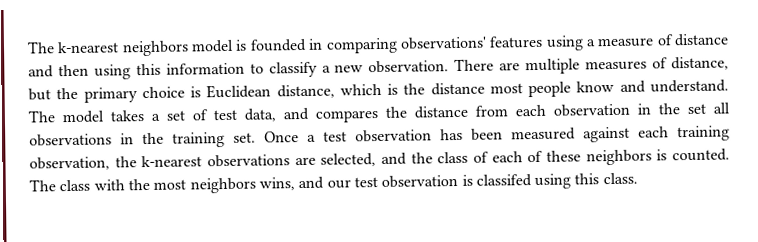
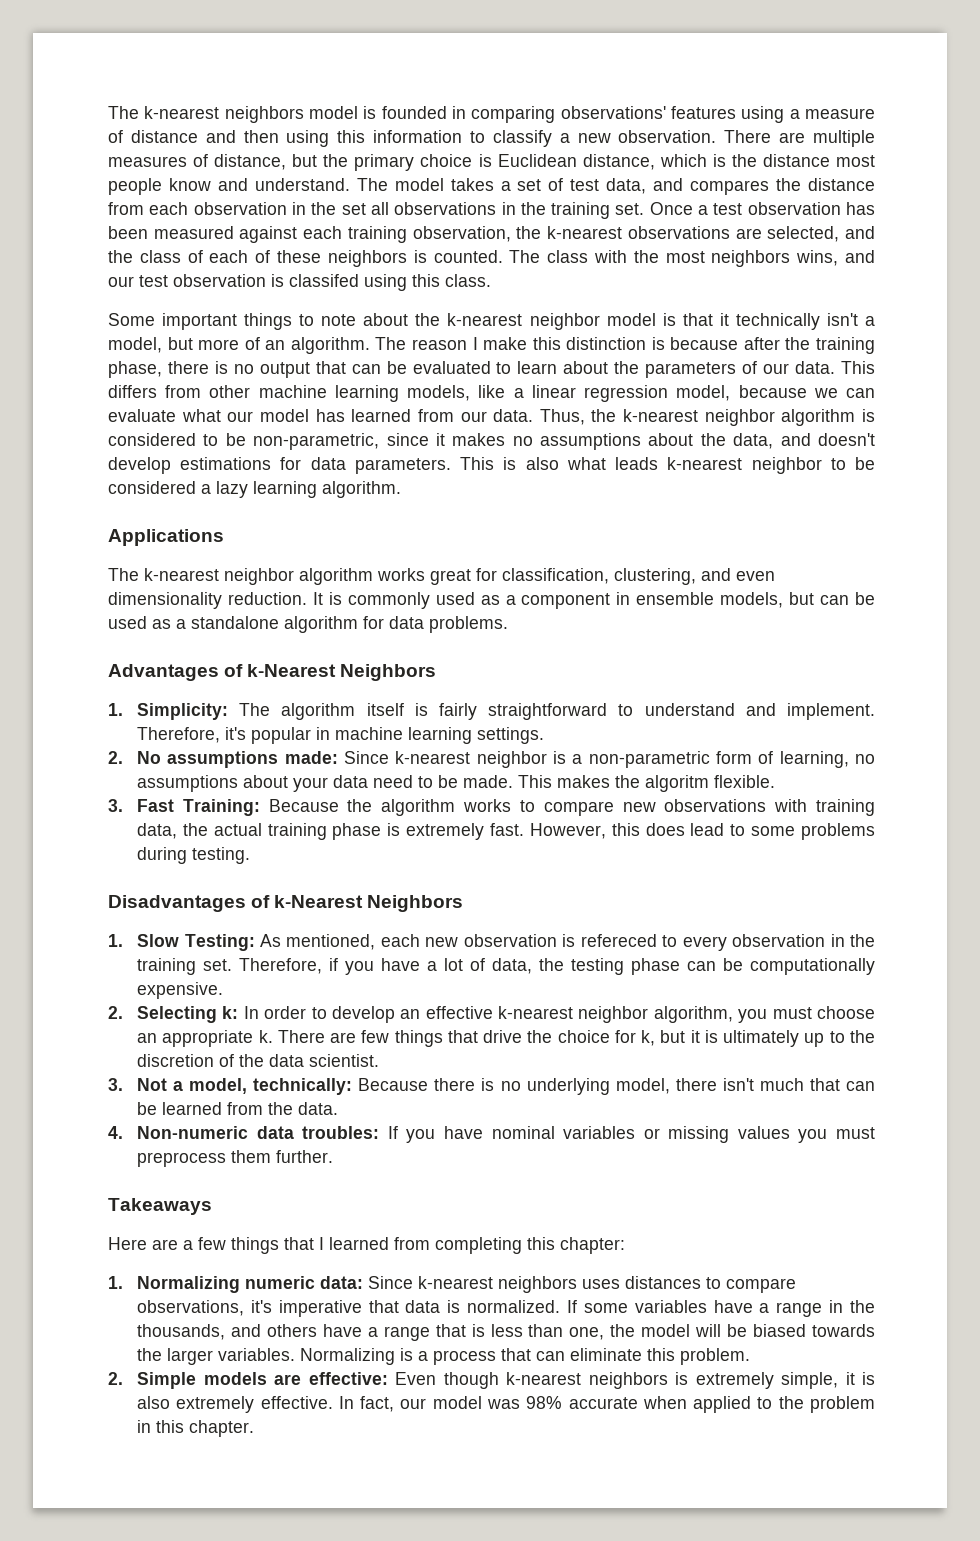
(638, 178) none -> [108,313,876,330] [108,337,875,354] [108,361,876,378] [108,385,876,402] [108,409,875,426] [108,433,875,450] [108,457,876,474] [108,481,401,498] [108,529,224,546] [108,568,775,585] [108,592,876,609] [108,616,508,633] [108,664,437,681] [108,703,875,720] [137,727,545,744] [108,751,876,768] [137,775,776,792] [108,799,875,816] [137,823,876,840] [137,847,251,864] [108,895,464,912] [108,934,875,951] [137,958,875,975] [137,982,224,999] [108,1006,875,1023] [137,1030,875,1047] [137,1054,380,1067] [108,1078,875,1095] [137,1102,339,1115] [108,1126,876,1143] [137,1150,334,1167] [108,1198,212,1215] [108,1237,625,1254] [108,1276,797,1293] [137,1300,876,1317] [137,1324,875,1341] [137,1348,751,1365] [108,1372,875,1389] [137,1396,875,1413] [137,1420,255,1437] // Some important things to note about the k-nearest neighbor model is that it technically isn't a model, but more of an algorithm. The reason I make this distinction is because after the training phase, there is no output that can be evaluated to learn about the parameters of our data. This differs from other machine learning models, like a linear regression model, because we can evaluate what our model has learned from our data. Thus, the k-nearest neighbor algorithm is considered to be non-parametric, since it makes no assumptions about the data, and doesn't develop estimations for data parameters. This is also what leads k-nearest neighbor to be considered a lazy learning algorithm. // Applications // The k-nearest neighbor algorithm works great for classification, clustering, and even dimensionality reduction. It is commonly used as a component in ensemble models, but can be used as a standalone algorithm for data problems. // Advantages of k-Nearest Neighbors // 1. Simplicity: The algorithm itself is fairly straightforward to understand and implement. Therefore, it's popular in machine learning settings. // 2. No assumptions made: Since k-nearest neighbor is a non-parametric form of learning, no assumptions about your data need to be made. This makes the algoritm flexible. // 3. Fast Training: Because the algorithm works to compare new observations with training data, the actual training phase is extremely fast. However, this does lead to some problems during testing. // Disadvantages of k-Nearest Neighbors // 1. Slow Testing: As mentioned, each new observation is refereced to every observation in the training set. Therefore, if you have a lot of data, the testing phase can be computationally expensive. // 2. Selecting k: In order to develop an effective k-nearest neighbor algorithm, you must choose an appropriate k. There are few things that drive the choice for k, but it is ultimately up to the discretion of the data scientist. // 3. Not a model, technically: Because there is no underlying model, there isn't much that can be learned from the data. // 4. Non-numeric data troubles: If you have nominal variables or missing values you must preprocess them further. // Takeaways // Here are a few things that I learned from completing this chapter: // 1. Normalizing numeric data: Since k-nearest neighbors uses distances to compare observations, it's imperative that data is normalized. If some variables have a range in the thousands, and others have a range that is less than one, the model will be biased towards the larger variables. Normalizing is a process that can eliminate this problem. // 2. Simple models are effective: Even though k-nearest neighbors is extremely simple, it is also extremely effective. In fact, our model was 98% accurate when applied to the problem in this chapter.

